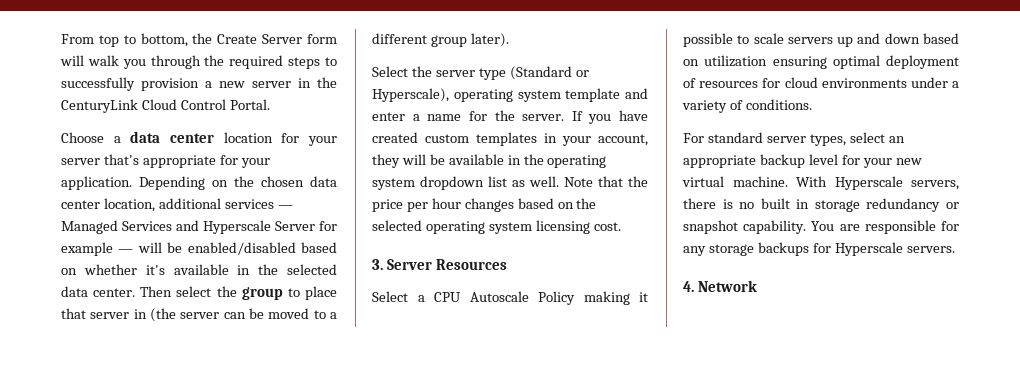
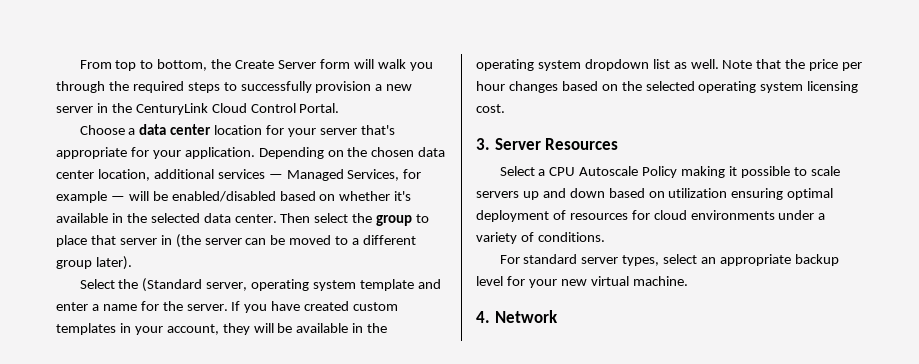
[122,220,315,234] Services and Hyperscale Server -> [347,169,400,181] Services,
[435,66,589,80] [372,88,449,102] server type (Standard or Hyperscale), -> [142,278,248,292] (Standard server,
[796,176,959,190] [683,198,959,212] [683,220,959,234] [683,242,955,256] With Hyperscale servers, there is no built in storage redundancy or snapshot capability. You are responsible for any storage backups for Hyperscale servers. -> (688, 281) none

